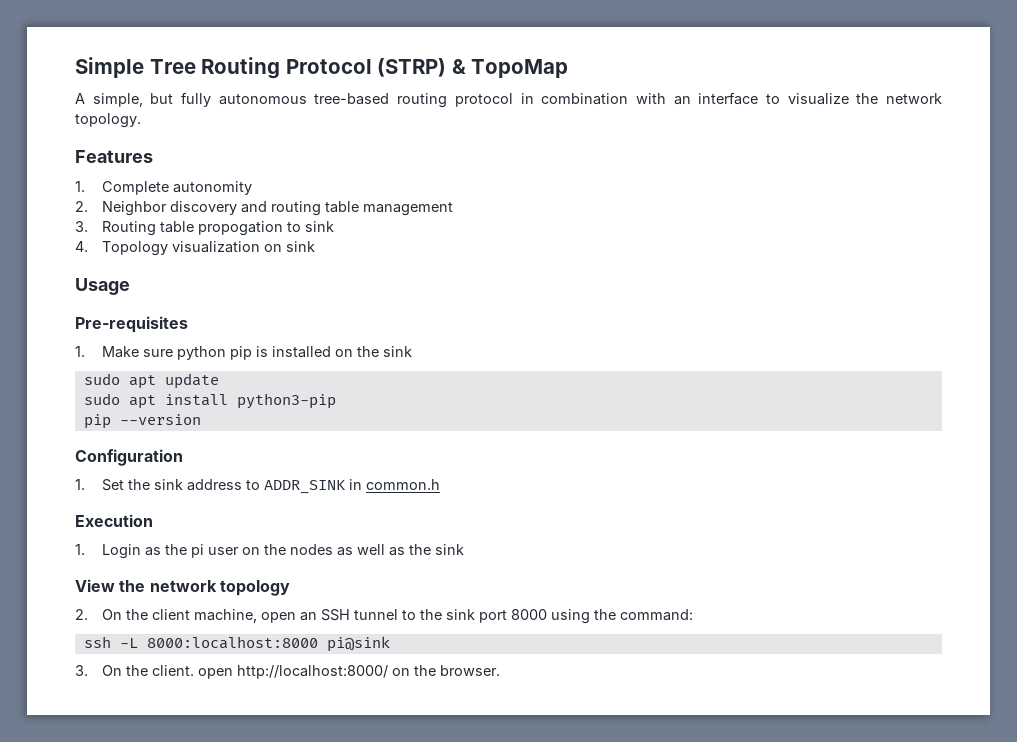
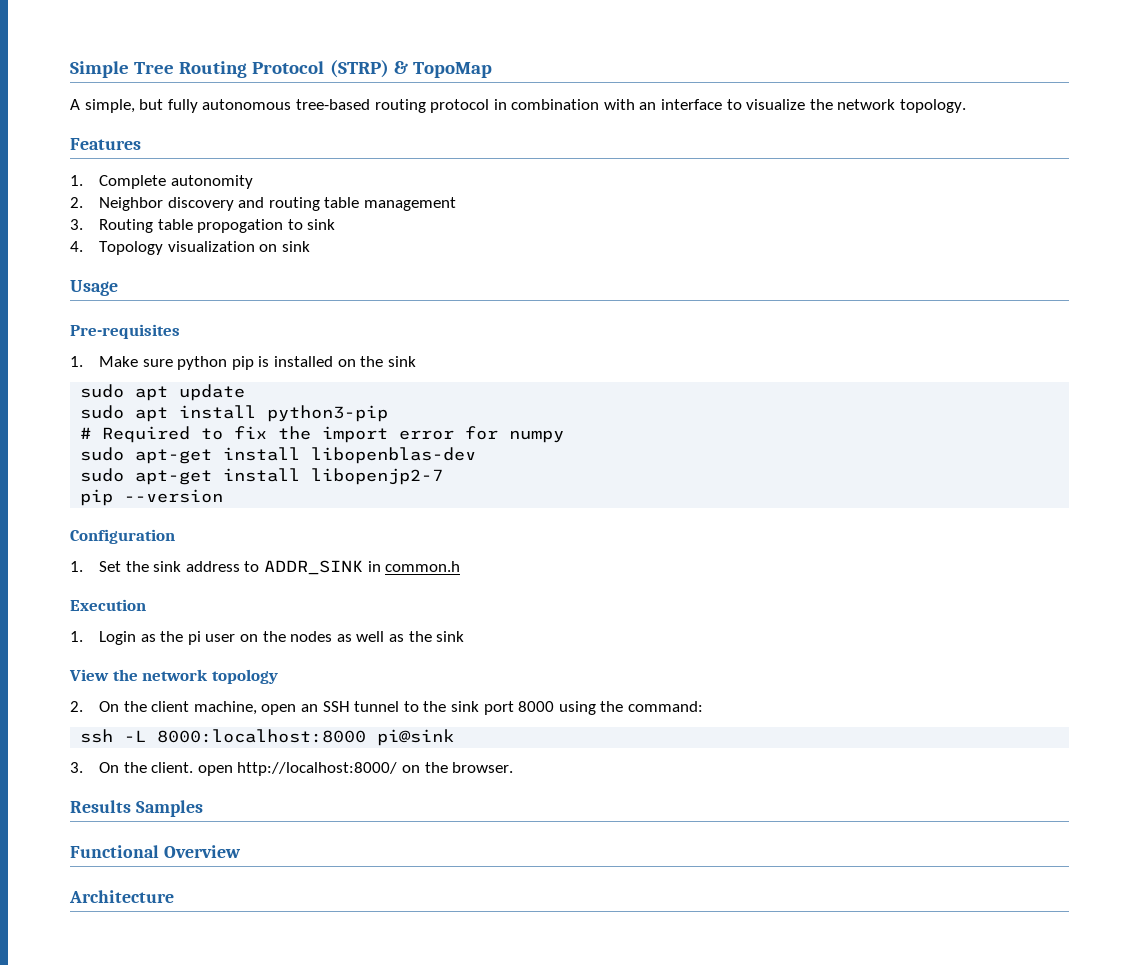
(336, 401) none -> [80,426,565,443] [80,447,477,464] [80,468,444,485] // # Required to fix the import error for numpy // sudo apt-get install libopenblas-dev // sudo apt-get install libopenjp2-7
(501, 670) none -> [70,800,203,817] [70,845,241,858] [69,890,174,903] // Results Samples // Functional Overview // Architecture

